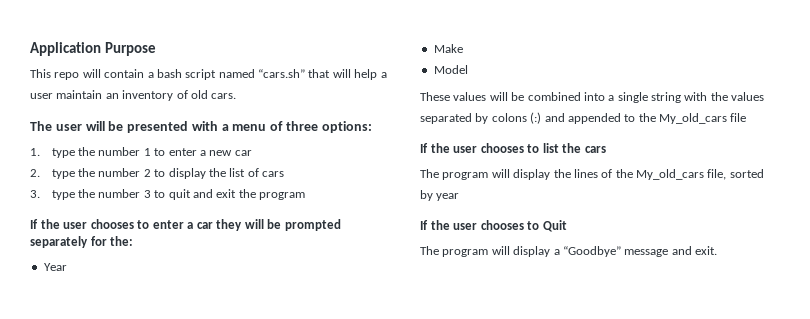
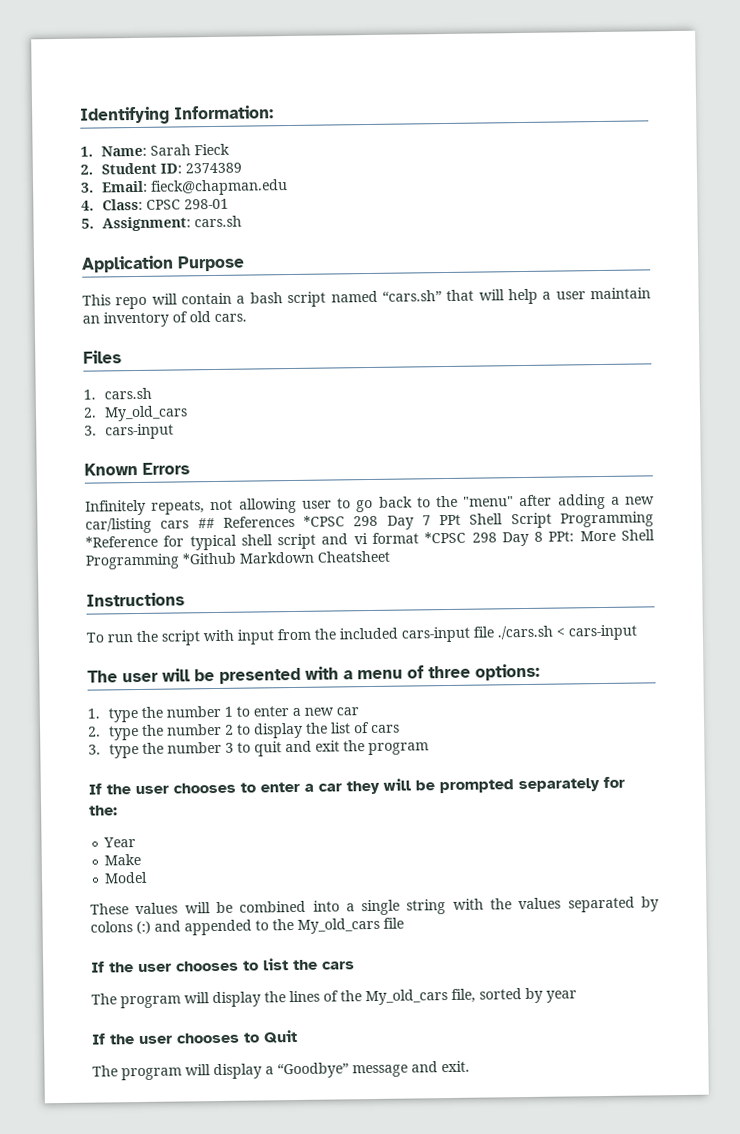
(30, 49) none -> [80,105,274,125] [80,143,230,157] [80,162,242,175] [81,179,288,196] [81,198,229,211] [81,215,242,232] Identifying Information: // 1. Name: Sarah Fieck // 2. Student ID: 2374389 // 3. Email: fieck@chapman.edu // 4. Class: CPSC 298-01 // 5. Assignment: cars.sh //
(237, 96) none -> [83,350,122,364] [83,387,152,400] [83,405,188,422] [84,423,174,440] [84,462,190,476] [85,493,655,516] [85,511,654,534] [85,529,655,551] [85,550,390,570] [86,592,185,607] [86,624,637,646] // Files // 1. cars.sh // 2. My_old_cars // 3. cars-input // Known Errors // Infinitely repeats, not allowing user to go back to the "menu" after adding a new car/listing cars ## References *CPSC 298 Day 7 PPt Shell Script Programming *Reference for typical shell script and vi format *CPSC 298 Day 8 PPt: More Shell Programming *Github Markdown Cheatsheet // Instructions // To run the script with input from the included cars-input file ./cars.sh < cars-input

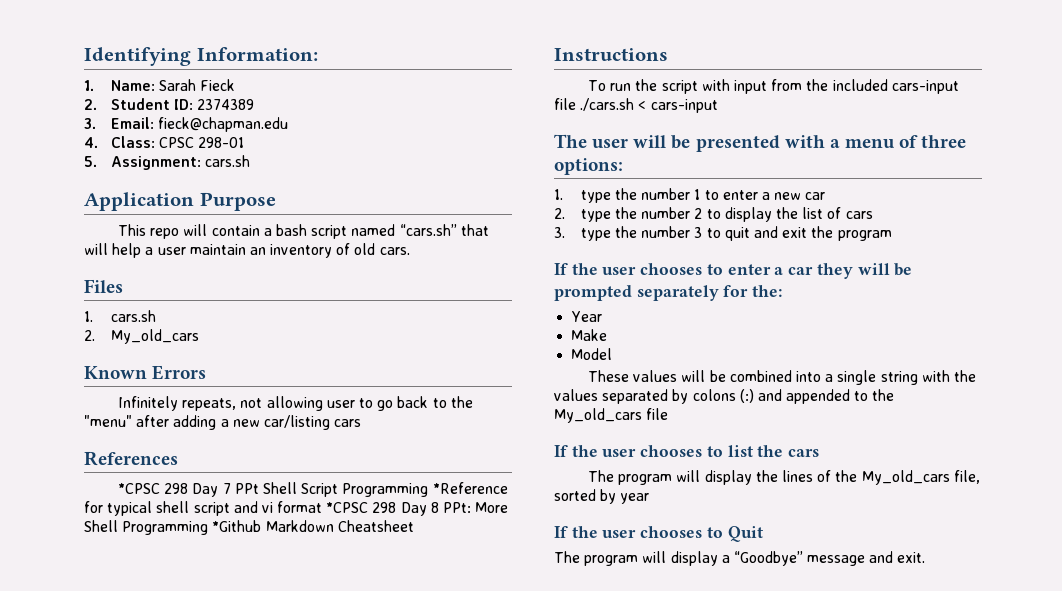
[84,423,174,440] // 3. cars-input -> (199, 336) none
[197,518,215,529] ## -> (362, 423) //
(295, 521) none -> (178, 458) //

